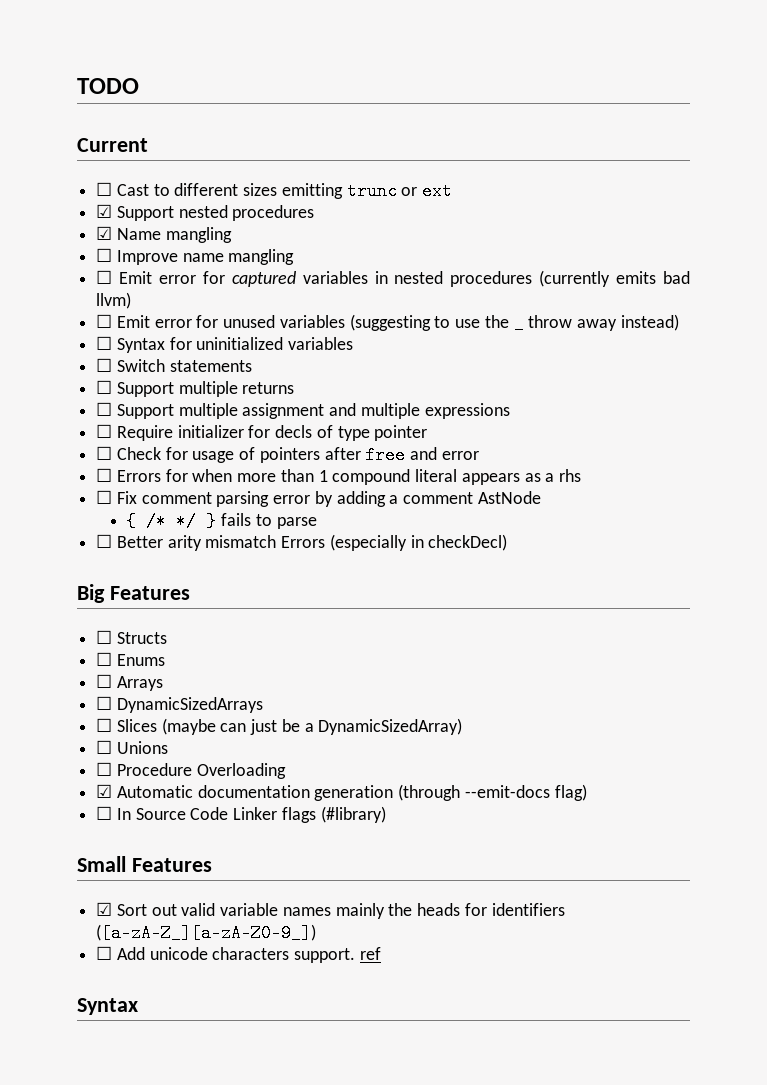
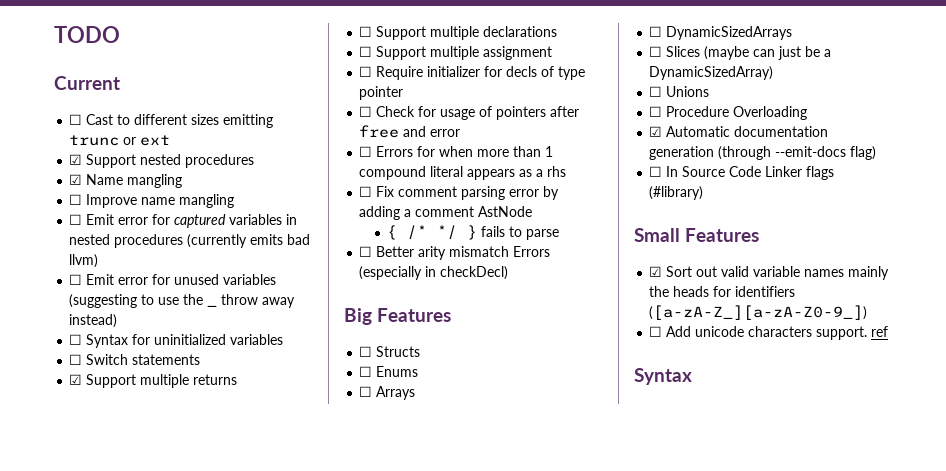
[96,380,113,394] ☐ -> [69,374,83,385] ☑
(295, 388) none -> [359,26,558,40] // ☐ Support multiple declarations
[329,403,510,419] and multiple expressions -> (553, 53) none

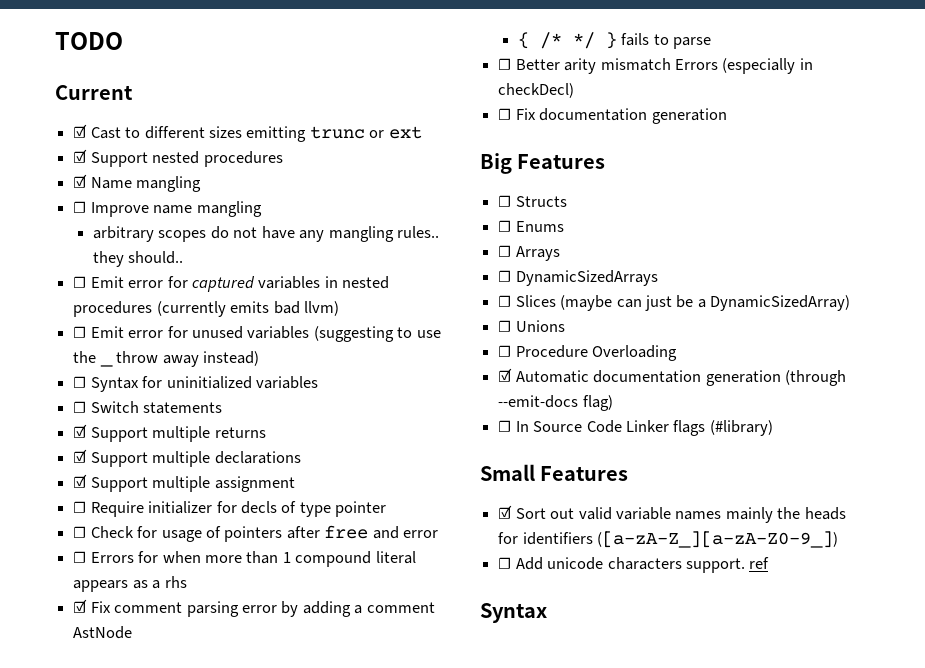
[69,114,83,125] ☐ -> [73,124,88,138] ☑
(235, 201) none -> [92,226,440,242] [92,251,184,267] // arbitrary scopes do not have any mangling rules.. they should..
[359,26,373,37] ☐ -> [73,449,88,463] ☑
[359,46,373,57] ☐ -> [73,474,88,488] ☑
[359,186,373,197] ☐ -> [73,599,88,613] ☑
(509, 273) none -> [498,108,727,124] // ☐ Fix documentation generation

